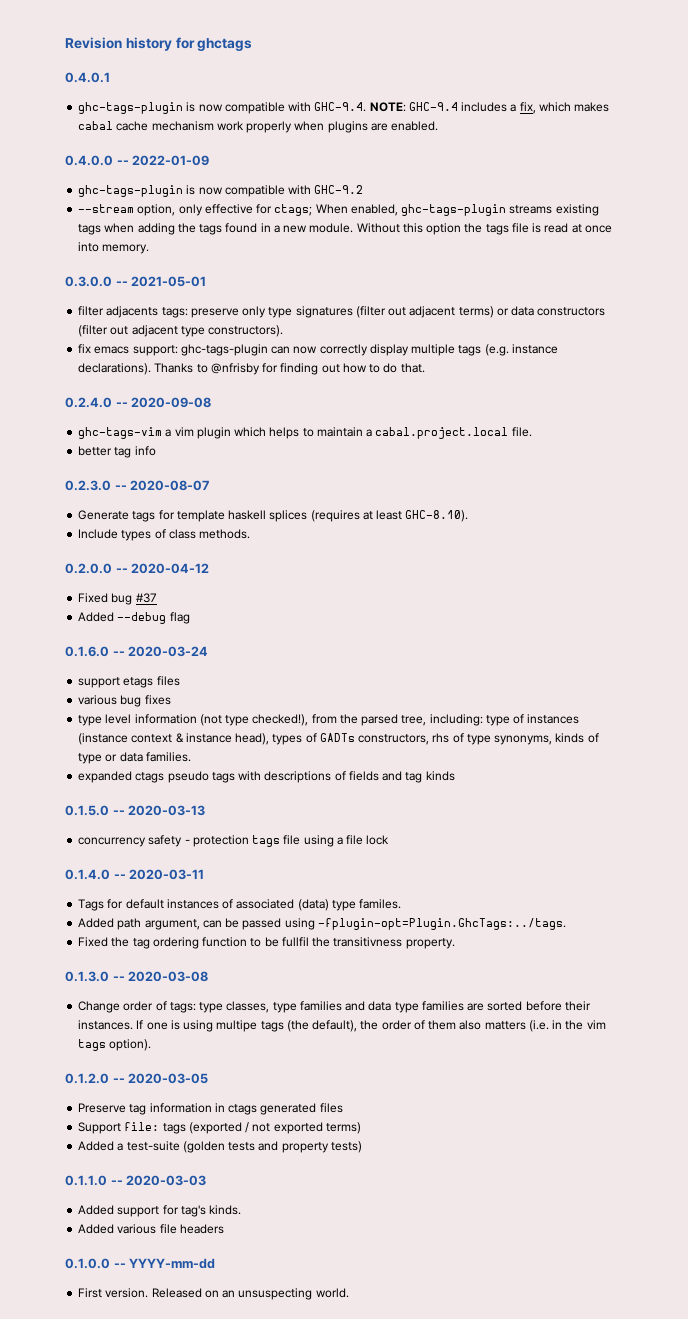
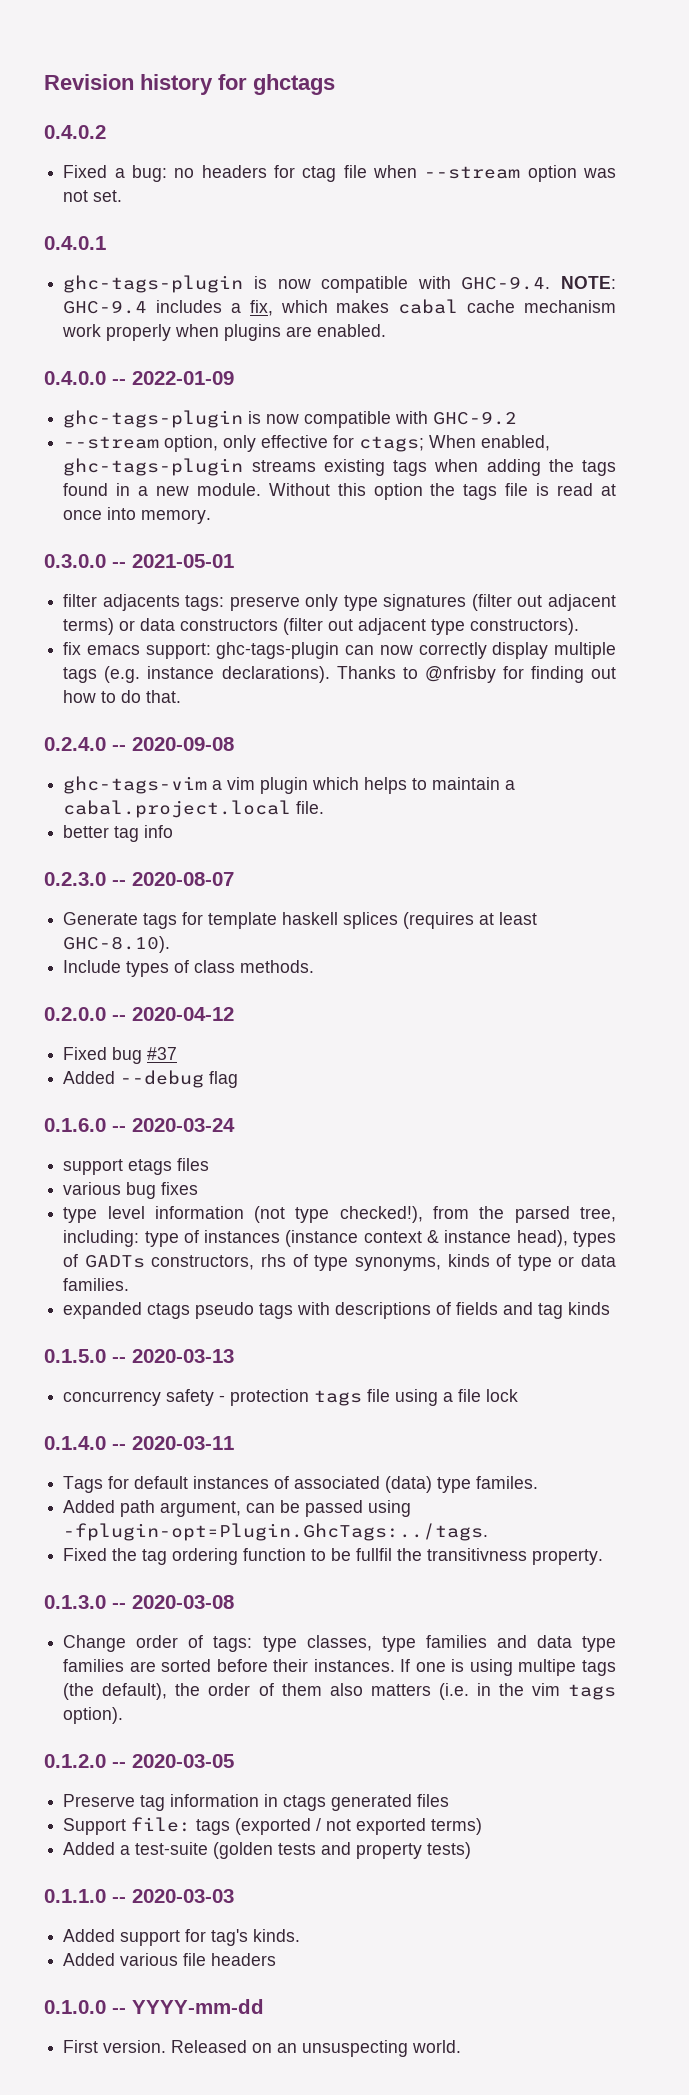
(253, 44) none -> [44,125,106,139] [63,165,616,182] [63,190,123,202] // 0.4.0.2 // Fixed a bug: no headers for ctag file when --stream option was not set.

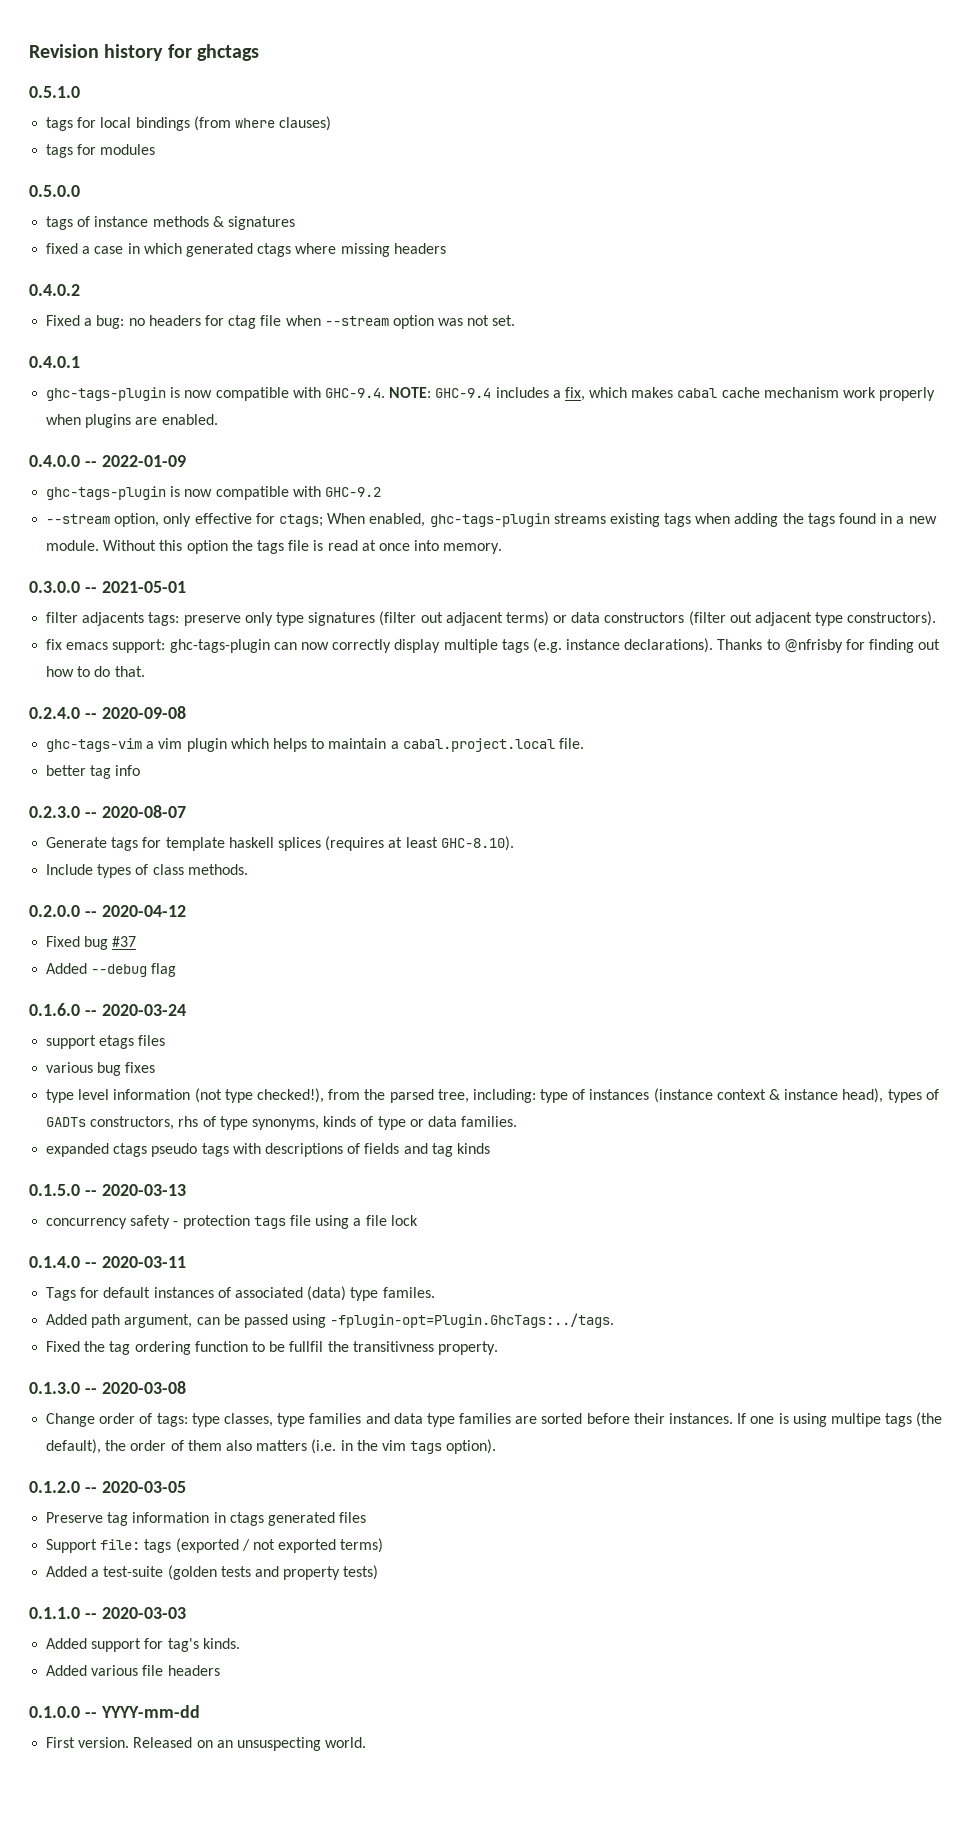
(335, 84) none -> [29,86,80,98] [46,116,332,131] [46,144,156,158] [29,185,80,197] [46,216,295,230] [46,243,446,257] // 0.5.1.0 // tags for local bindings (from where clauses) // tags for modules // 0.5.0.0 // tags of instance methods & signatures // fixed a case in which generated ctags where missing headers

